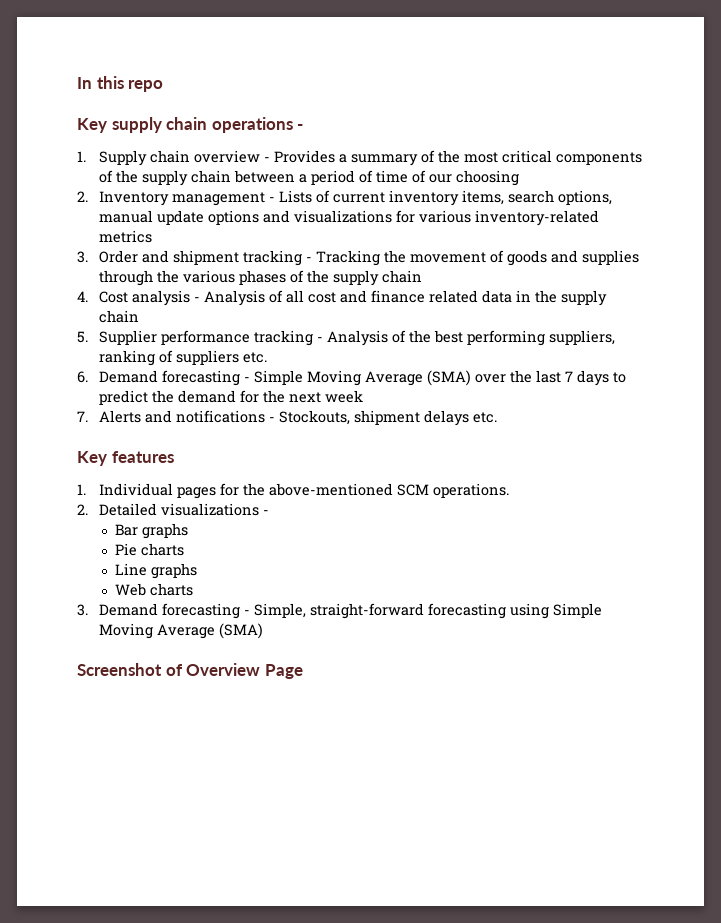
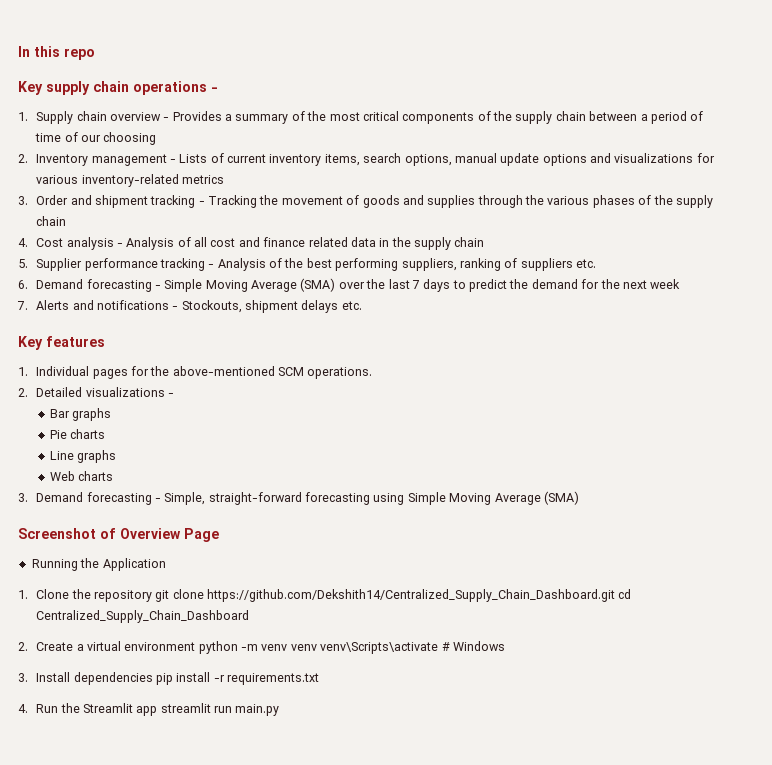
(303, 671) none -> [31,558,166,571] [18,589,632,602] [36,610,250,623] [18,641,505,654] [18,672,320,685] [18,703,280,716] // Running the Application // 1. Clone the repository git clone https://github.com/Dekshith14/Centralized_Supply_Chain_Dashboard.git cd Centralized_Supply_Chain_Dashboard // 2. Create a virtual environment python -m venv venv venv\Scripts\activate # Windows // 3. Install dependencies pip install -r requirements.txt // 4. Run the Streamlit app streamlit run main.py

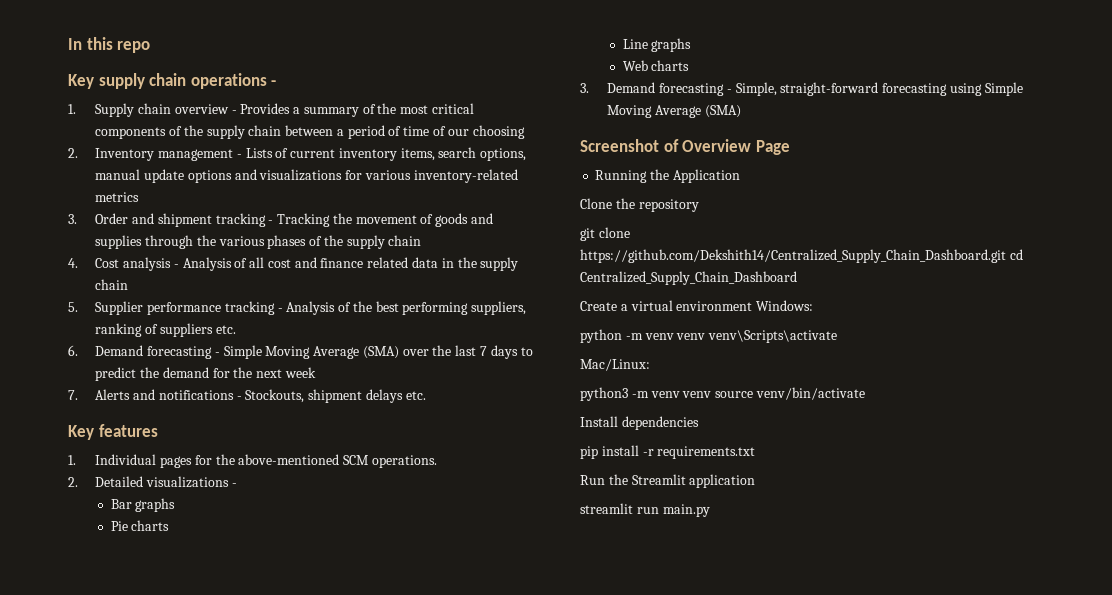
[18,590,28,599] 1. -> (740, 176) none
(152, 596) none -> (699, 205) //
[18,642,28,651] 2. -> (797, 278) none
(196, 646) none -> [756,300,814,311] Windows: //
[441,641,505,651] [18,673,28,682] # Windows // 3. -> [580,359,650,371] [580,387,865,401] // Mac/Linux: // python3 -m venv venv source venv/bin/activate //
(153, 678) none -> (699, 423) //
[18,704,28,713] 4. -> (756, 452) none
[136,706,158,716] app -> [689,474,756,488] application //

